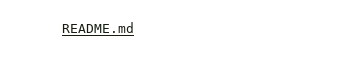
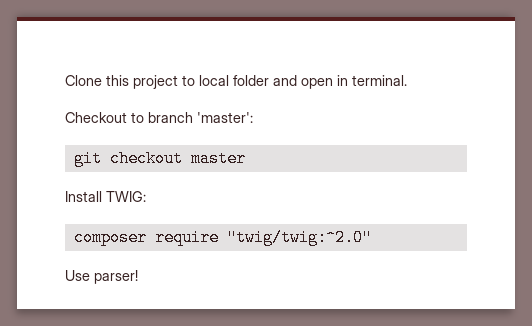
[62,22,134,33] README.md -> [65,75,407,89] [65,112,253,123] [73,150,246,167] [65,191,146,202] [73,229,372,246] [65,270,138,284] Clone this project to local folder and open in terminal. // Checkout to branch 'master': // git checkout master // Install TWIG: // composer require "twig/twig:^2.0" // Use parser!

